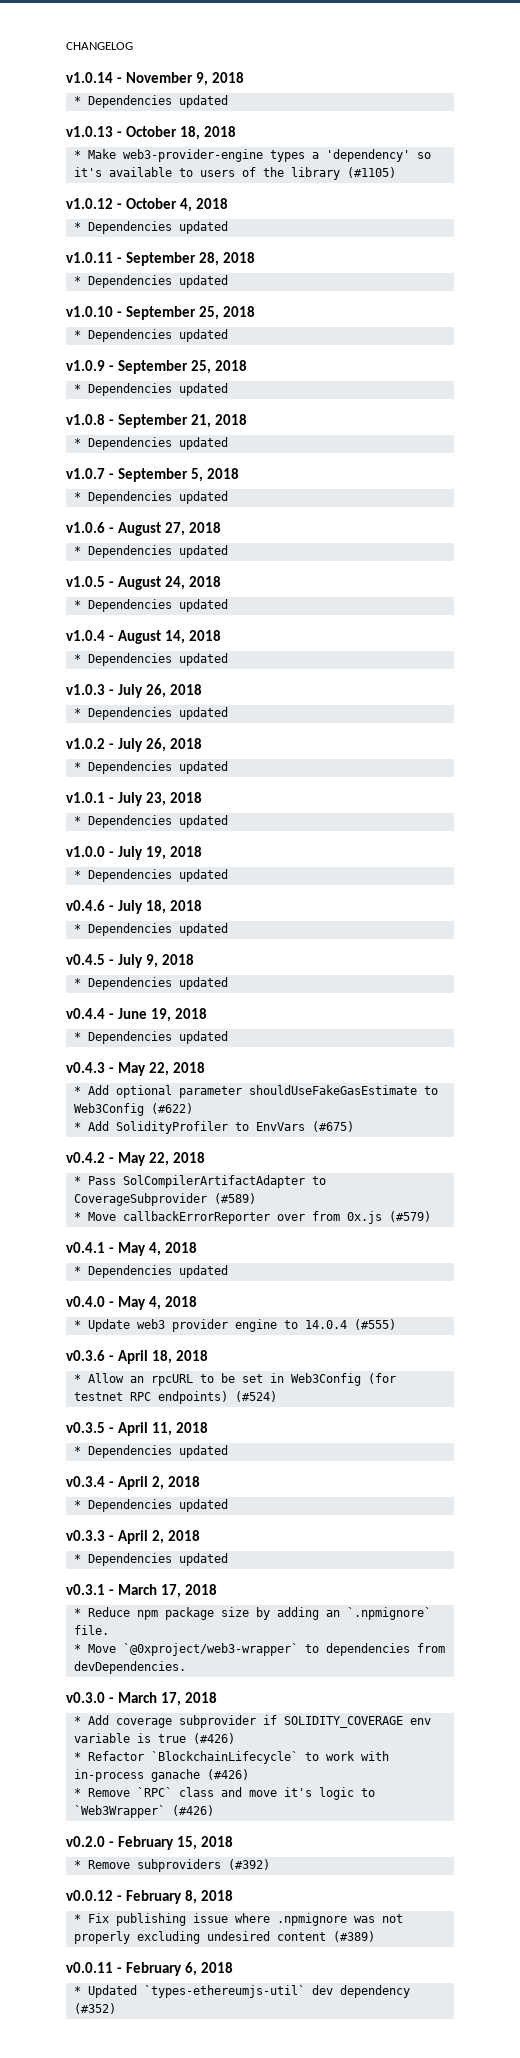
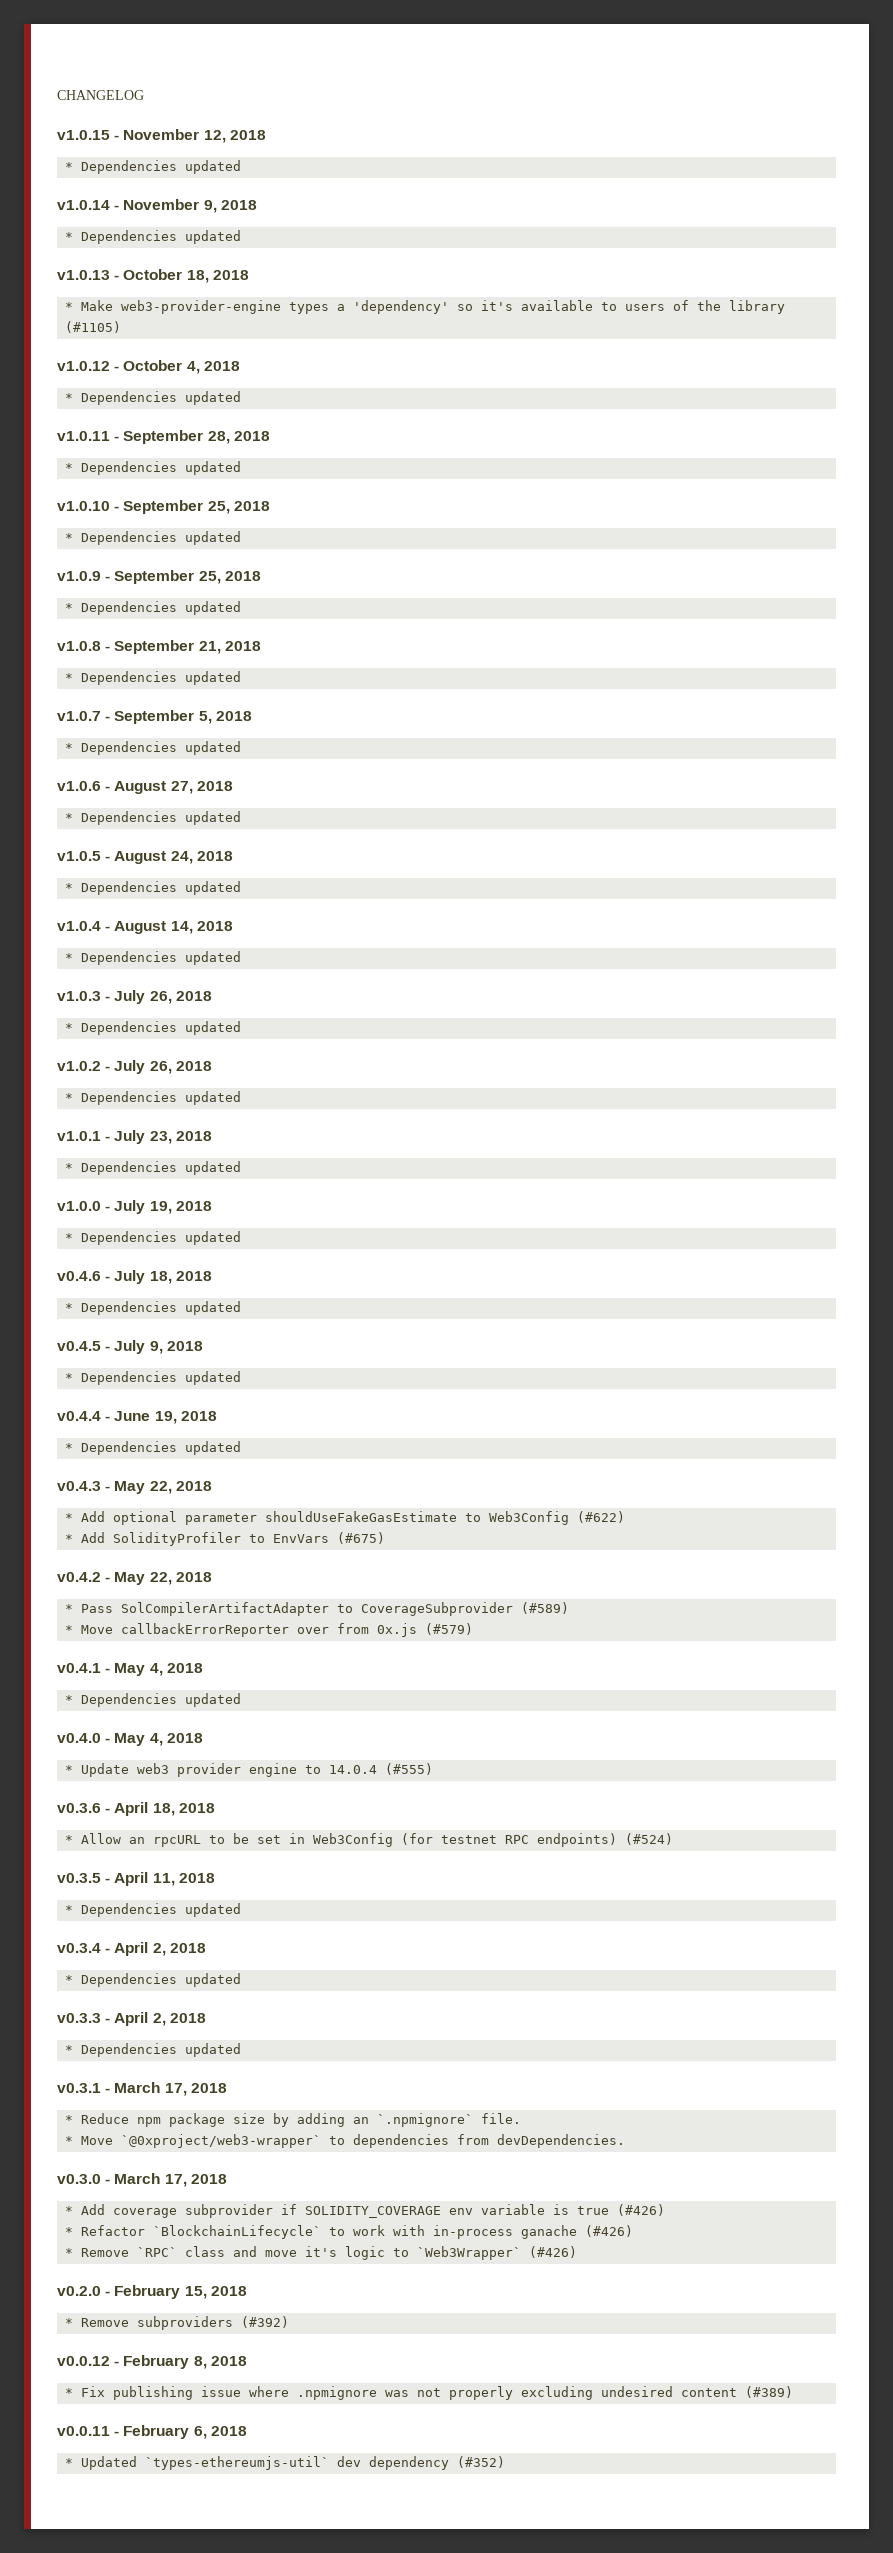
(133, 46) none -> [57,129,266,143] [65,160,242,174] // v1.0.15 - November 12, 2018 // * Dependencies updated

